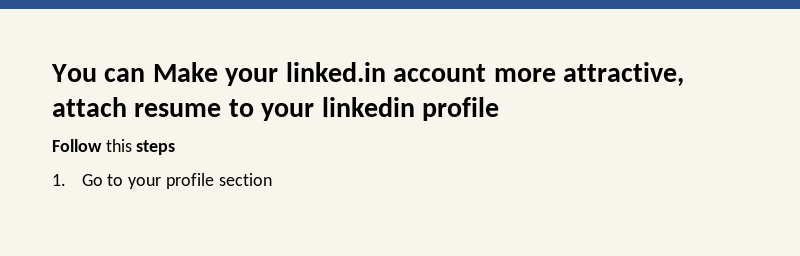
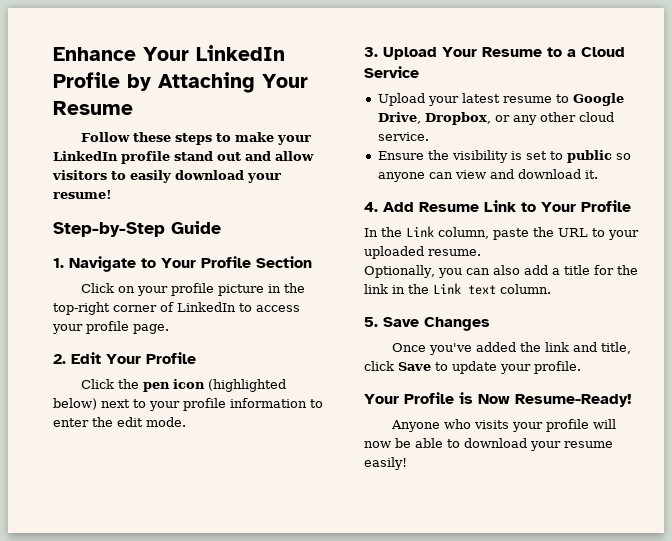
[51,62,684,86] [52,97,500,121] You can Make your linked.in account more attractive, attach resume to your linkedin profile -> [53,45,285,61] [53,72,308,93] [53,101,133,115] Enhance Your LinkedIn Profile by Attaching Your Resume
[105,139,132,152] this -> [132,132,171,142] these
[52,173,272,189] // 1. Go to your profile section -> [215,132,311,145] [53,151,314,164] [52,170,281,183] [53,190,112,199] [53,221,221,237] [53,256,312,272] [80,283,305,296] [53,302,300,315] [52,321,169,334] [53,352,196,364] [80,379,286,392] [53,398,323,411] [53,417,186,427] [364,47,625,60] [364,66,419,78] [377,93,624,106] [377,112,614,125] [377,132,429,141] [377,150,631,163] [377,169,598,182] [364,200,631,212] [364,226,639,240] [364,246,481,259] [364,265,638,278] [364,283,551,295] [364,317,490,331] [391,342,631,355] [364,361,581,374] [364,392,632,407] [390,419,616,432] [364,438,613,451] [364,457,407,470] to make your LinkedIn profile stand out and allow visitors to easily download your resume! // Step-by-Step Guide // 1. Navigate to Your Profile Section // Click on your profile picture in the top-right corner of LinkedIn to access your profile page. // 2. Edit Your Profile // Click the pen icon (highlighted below) next to your profile information to enter the edit mode. // 3. Upload Your Resume to a Cloud Service // Upload your latest resume to Google Drive, Dropbox, or any other cloud service. // Ensure the visibility is set to public so anyone can view and download it. // 4. Add Resume Link to Your Profile // In the Link column, paste the URL to your uploaded resume. // Optionally, you can also add a title for the link in the Link text column. // 5. Save Changes // Once you've added the link and title, click Save to update your profile. // Your Profile is Now Resume-Ready! // Anyone who visits your profile will now be able to download your resume easily!

